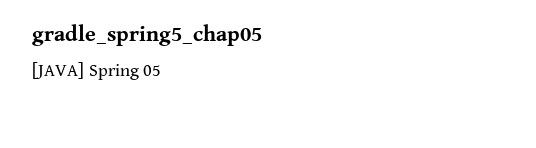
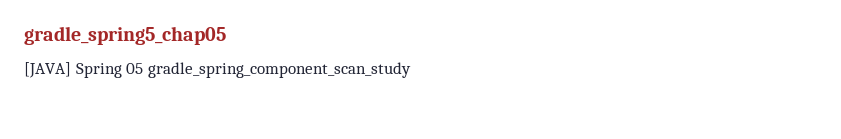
(162, 70) none -> [147,62,411,78] gradle_spring_component_scan_study

